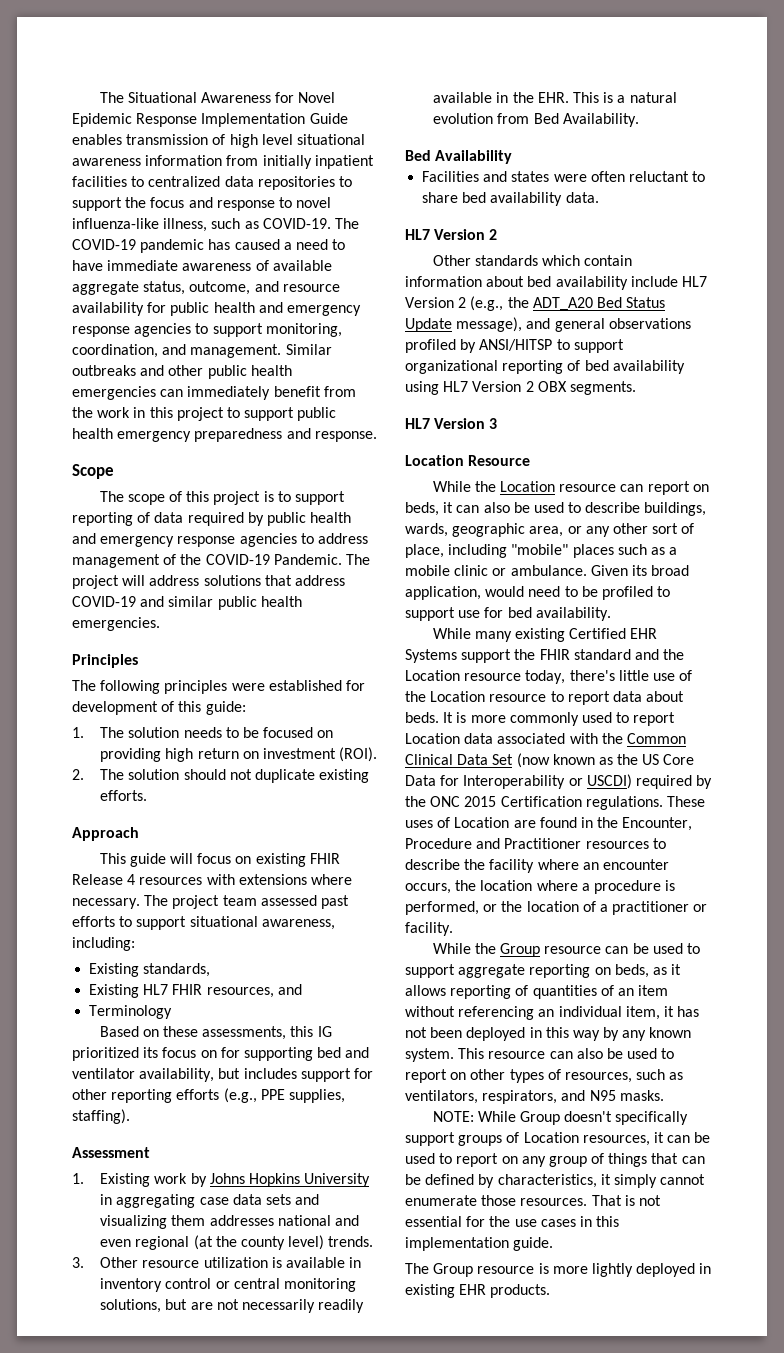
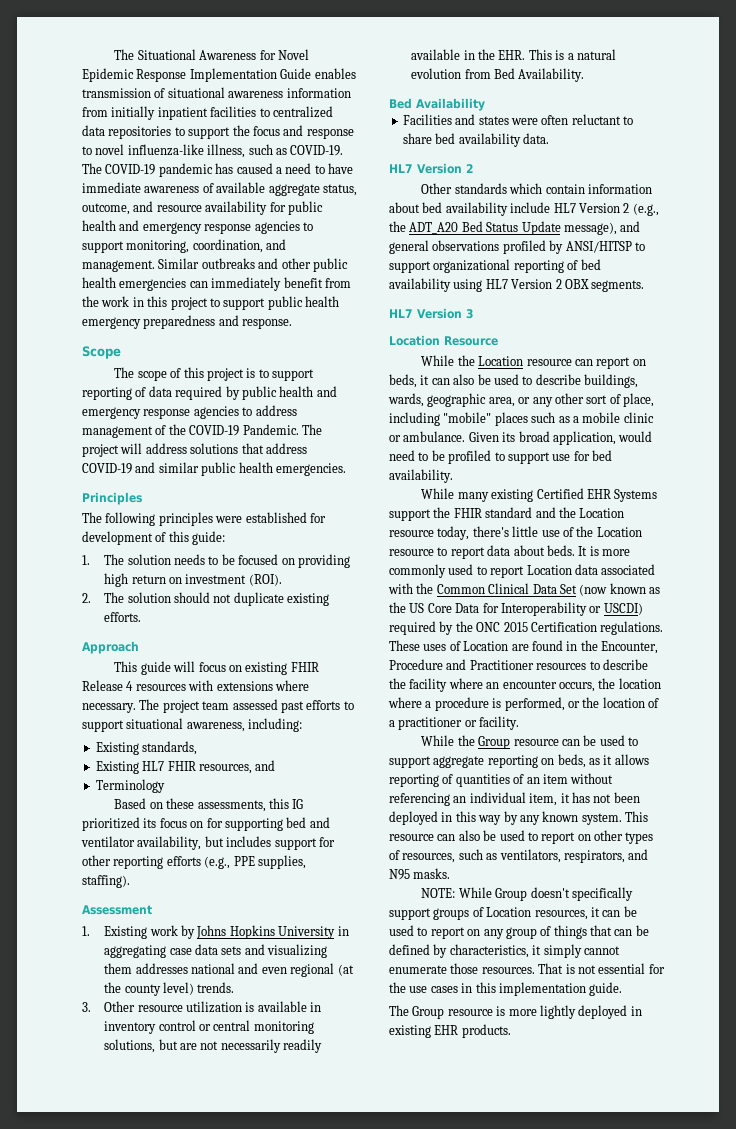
[229,134,293,148] high level -> (166, 93) none

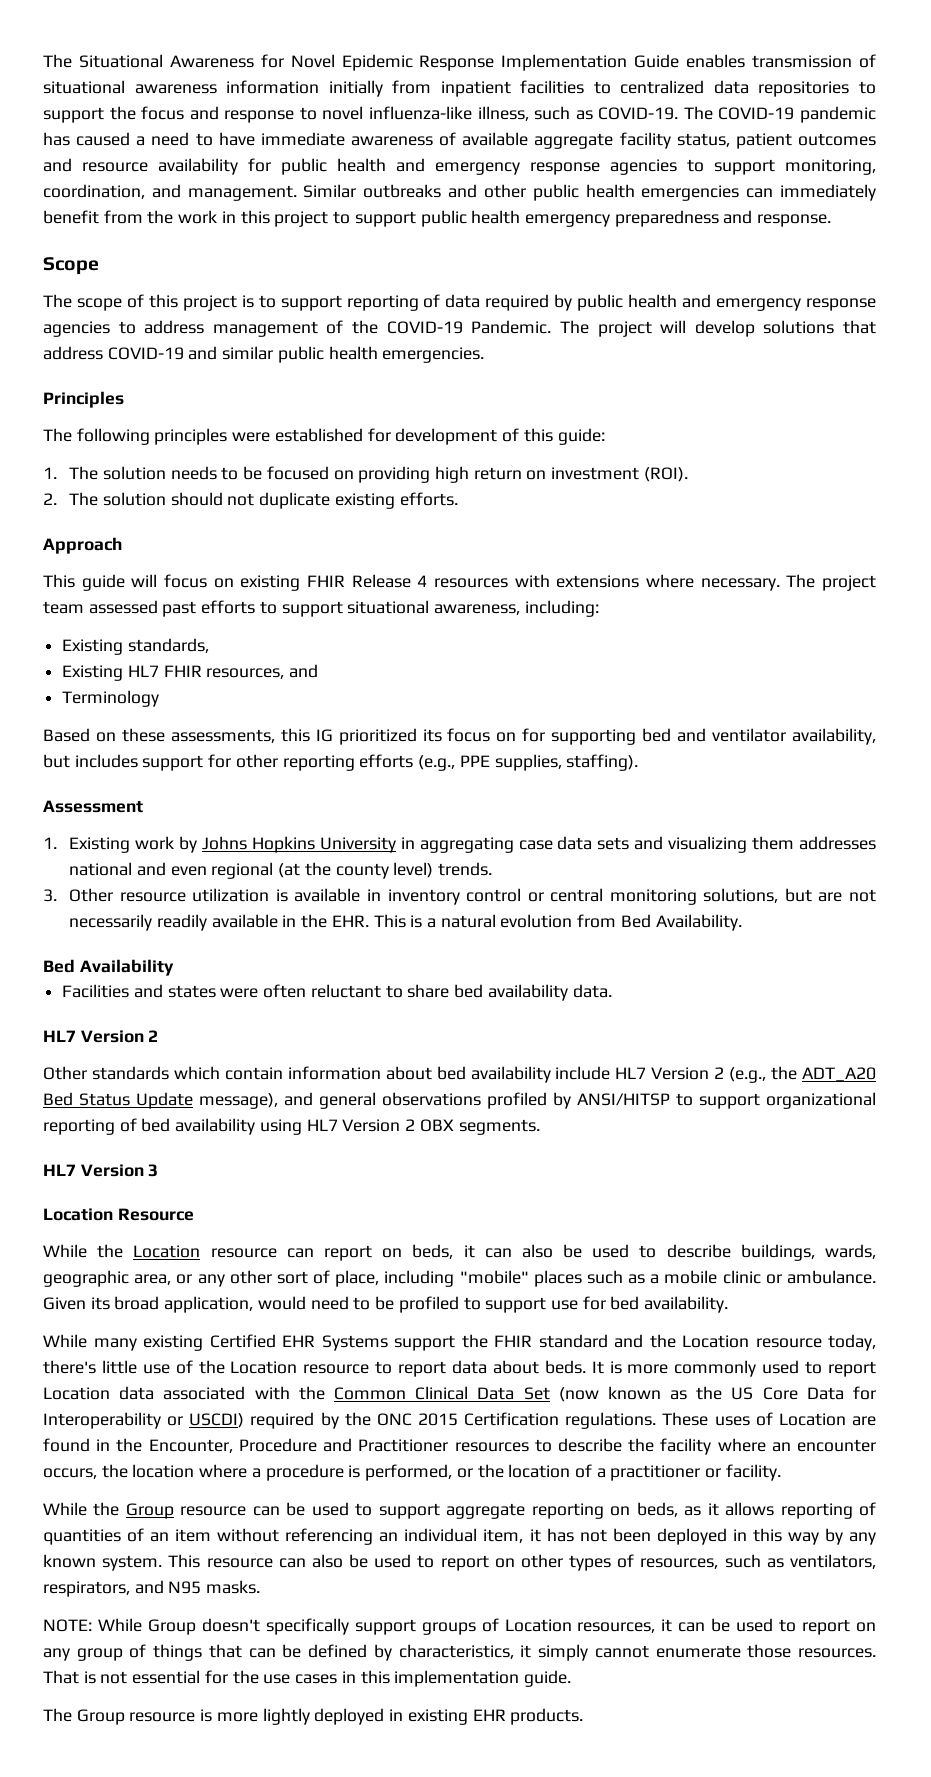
[82,106,156,120] from initially -> [328,80,432,97] initially from
[322,184,357,196] [82,203,130,215] status, outcome, -> [619,132,876,149] facility status, patient outcomes
[145,443,187,454] address -> [694,320,755,337] develop

